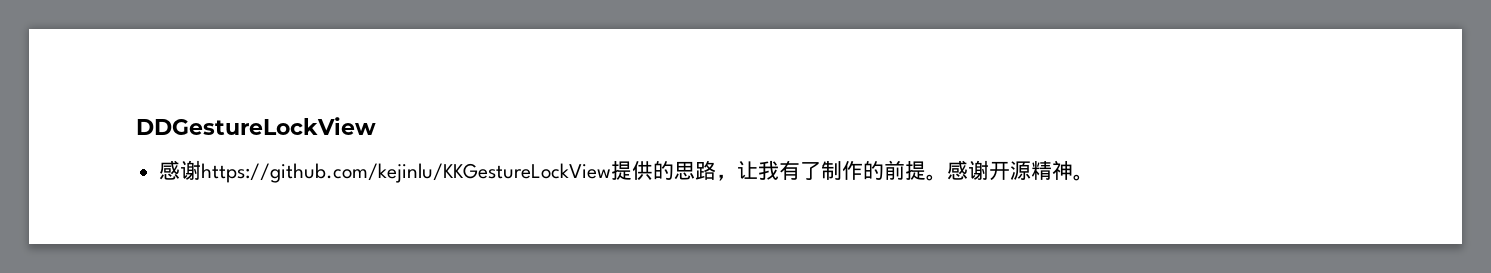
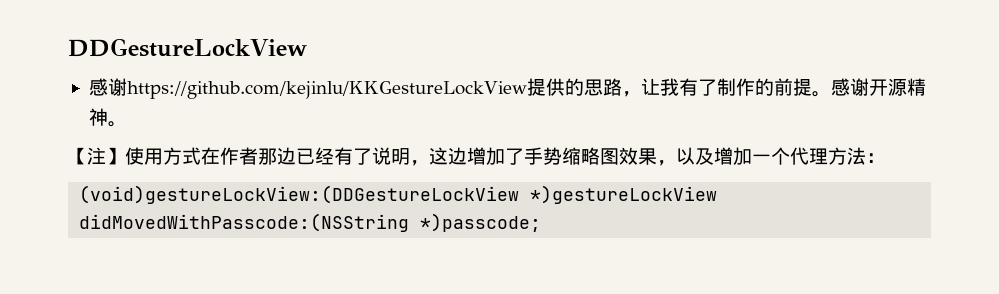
(1095, 177) none -> [68,147,885,166] [79,185,718,204] [79,213,542,232] // 【注】使用方式在作者那边已经有了说明，这边增加了手势缩略图效果，以及增加一个代理方法： // (void)gestureLockView:(DDGestureLockView *)gestureLockView didMovedWithPasscode:(NSString *)passcode;

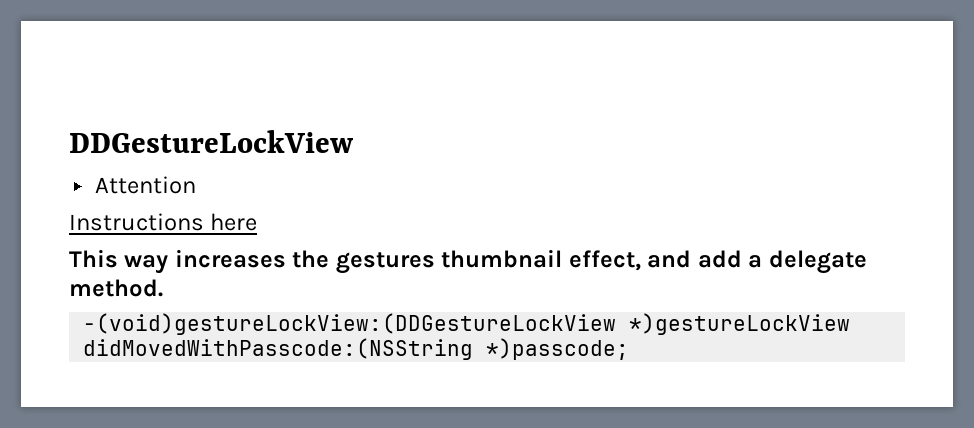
[88,78,926,99] [88,108,127,127] [68,147,885,166] [79,185,520,204] 感谢https://github.com/kejinlu/KKGestureLockView提供的思路，让我有了制作的前提。感谢开源精神。 // 【注】使用方式在作者那边已经有了说明，这边增加了手势缩略图效果，以及增加一个代理方法： // (void)gestureLockView:(DDGestureLockView -> [95,176,197,194] [69,213,258,231] [69,249,867,274] [69,279,163,297] [83,313,617,335] Attention // Instructions here // This way increases the gestures thumbnail effect, and add a delegate method. // -(void)gestureLockView:(DDGestureLockView

